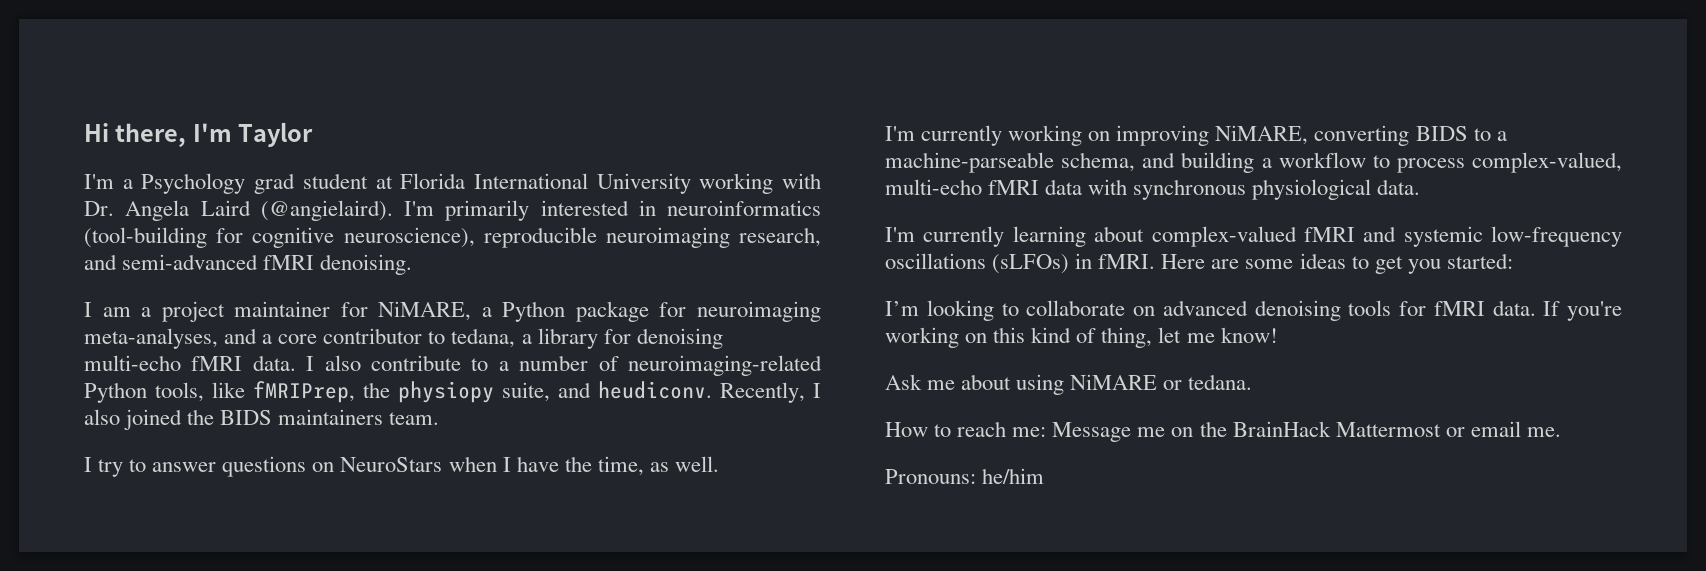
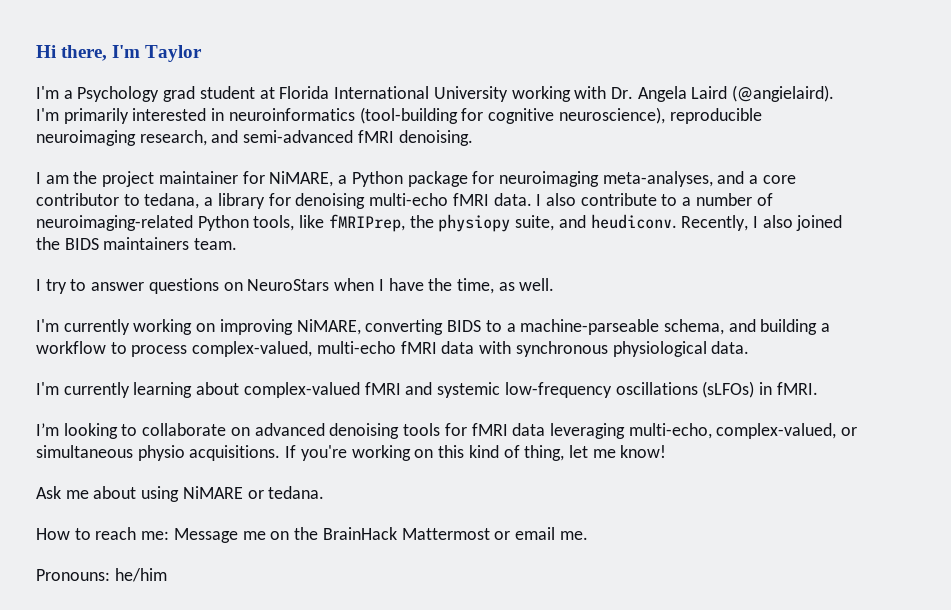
[141,307,152,317] a -> [73,171,98,184] the
[1161,253,1513,274] Here are some ideas to get you started: -> (818, 388) none
[1492,300,1536,316] data. -> [512,423,858,439] [36,445,281,461] data leveraging multi-echo, complex-valued, or simultaneous physio acquisitions.

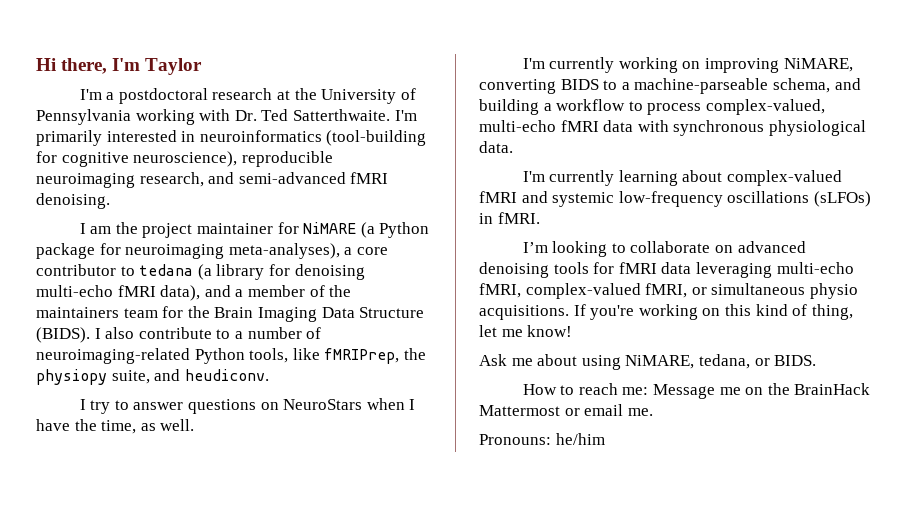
[77,85,835,102] Psychology grad student at Florida International University working with Dr. Angela Laird (@angielaird). -> [118,88,416,104] [36,109,390,125] postdoctoral research at the University of Pennsylvania working with Dr. Ted Satterthwaite.
[269,171,348,187] NiMARE, a -> [303,222,375,238] NiMARE (a
[602,171,745,187] meta-analyses, and -> [228,243,340,259] meta-analyses),
[144,193,214,209] tedana, a -> [139,264,212,280] tedana (a
[493,193,532,206] data. -> [160,285,352,301] [36,306,425,322] [36,327,90,343] data), and a member of the maintainers team for the Brain Imaging Data Structure (BIDS).
[681,215,843,231] [36,237,238,250] Recently, I also joined the BIDS maintainers team. -> (269, 375) none
[628,423,837,439] multi-echo, complex-valued, -> [776,262,854,274] [479,283,688,299] multi-echo fMRI, complex-valued fMRI,
[182,486,325,499] NiMARE or tedana. -> [625,354,817,369] NiMARE, tedana, or BIDS.

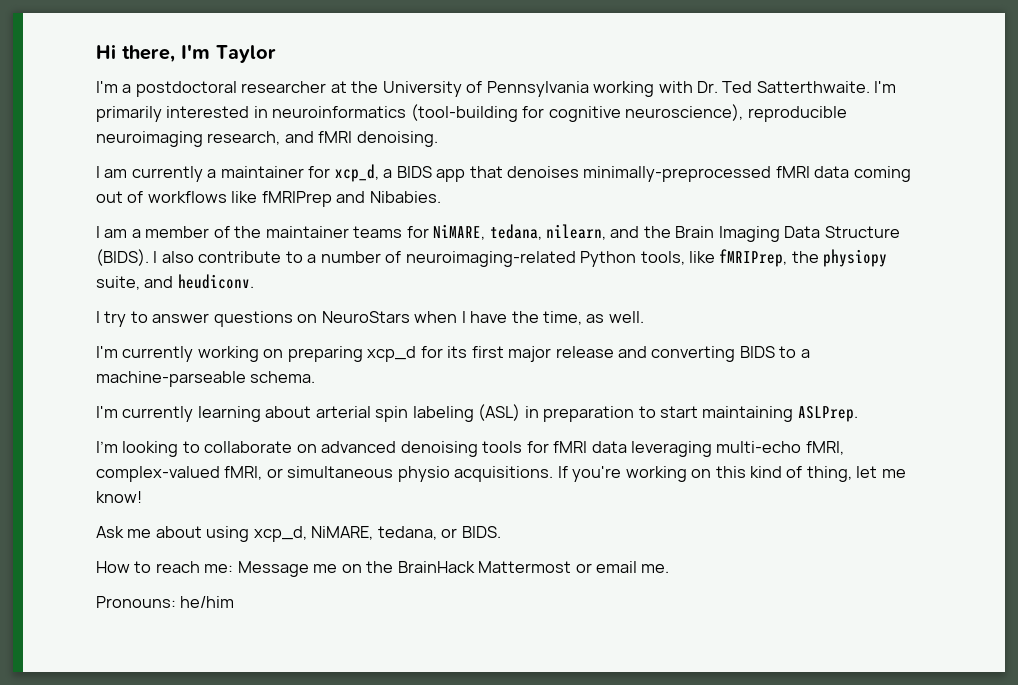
[212,88,273,100] research -> [241,81,327,93] researcher
[238,172,346,184] semi-advanced -> (314, 137) none
[115,222,430,238] [36,243,388,259] [36,264,365,280] [36,285,352,301] [36,306,184,318] the project maintainer for NiMARE (a Python package for neuroimaging meta-analyses), a core contributor to tedana (a library for denoising multi-echo fMRI data), and a member of the maintainers team for -> [131,164,911,182] [96,191,441,207] [96,224,640,240] currently a maintainer for xcp_d, a BIDS app that denoises minimally-preprocessed fMRI data coming out of workflows like fMRIPrep and Nibabies. // I am a member of the maintainer teams for NiMARE, tedana, nilearn, and
[705,58,853,73] improving NiMARE, -> [287,346,648,362] preparing xcp_d for its first major release and
[772,78,861,93] [479,99,825,115] [479,120,866,136] [479,141,513,153] [522,170,843,186] [479,191,871,207] [479,212,540,224] schema, and building a workflow to process complex-valued, multi-echo fMRI data with synchronous physiological data. // I'm currently learning about complex-valued fMRI and systemic low-frequency oscillations (sLFOs) in fMRI. -> [250,371,316,383] [96,404,858,422] schema. // I'm currently learning about arterial spin labeling (ASL) in preparation to start maintaining ASLPrep.
(621, 362) none -> [253,526,307,542] xcp_d,

